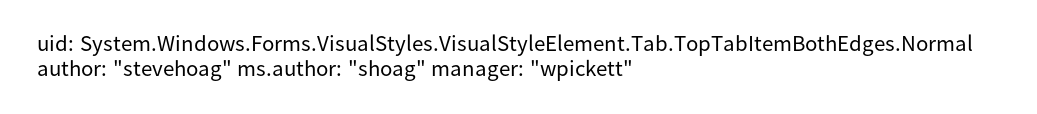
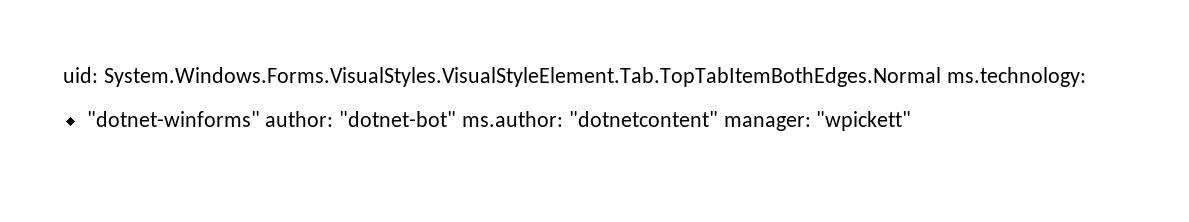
[37,60,426,81] author: "stevehoag" ms.author: "shoag" -> [946,67,1086,87] [86,111,718,127] ms.technology: // "dotnet-winforms" author: "dotnet-bot" ms.author: "dotnetcontent"

